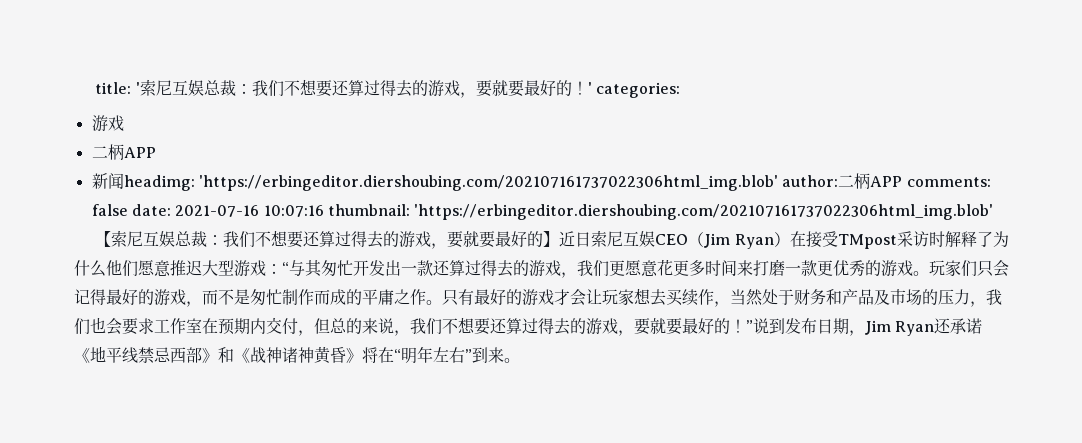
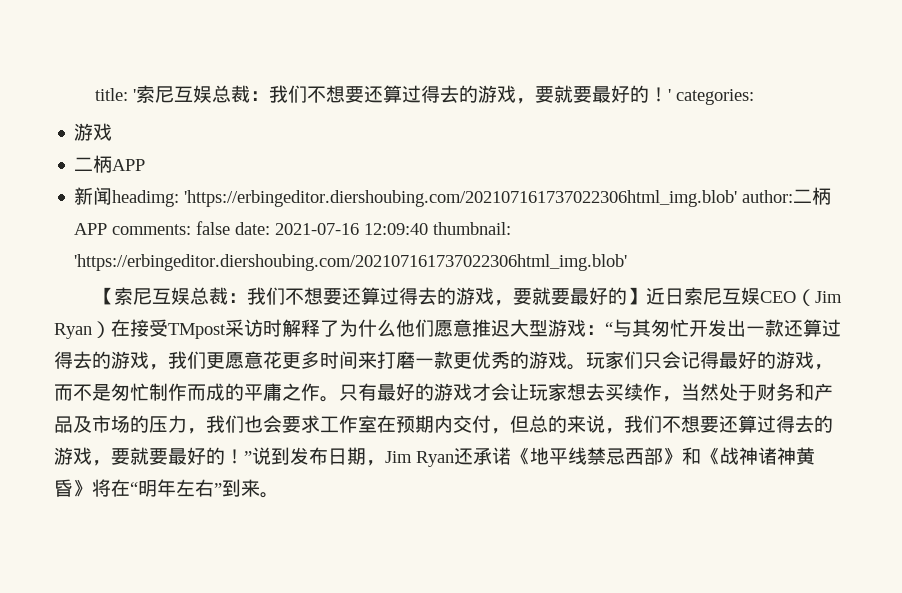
[263,205,324,217] 10:07:16 -> [364,223,429,235] 12:09:40

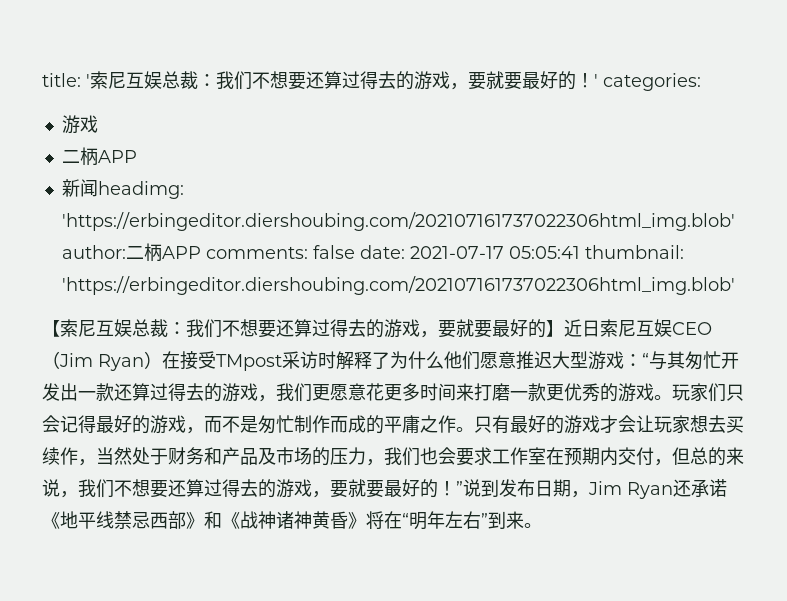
[275,223,429,235] 2021-07-16 12:09:40 -> [409,246,580,259] 2021-07-17 05:05:41

